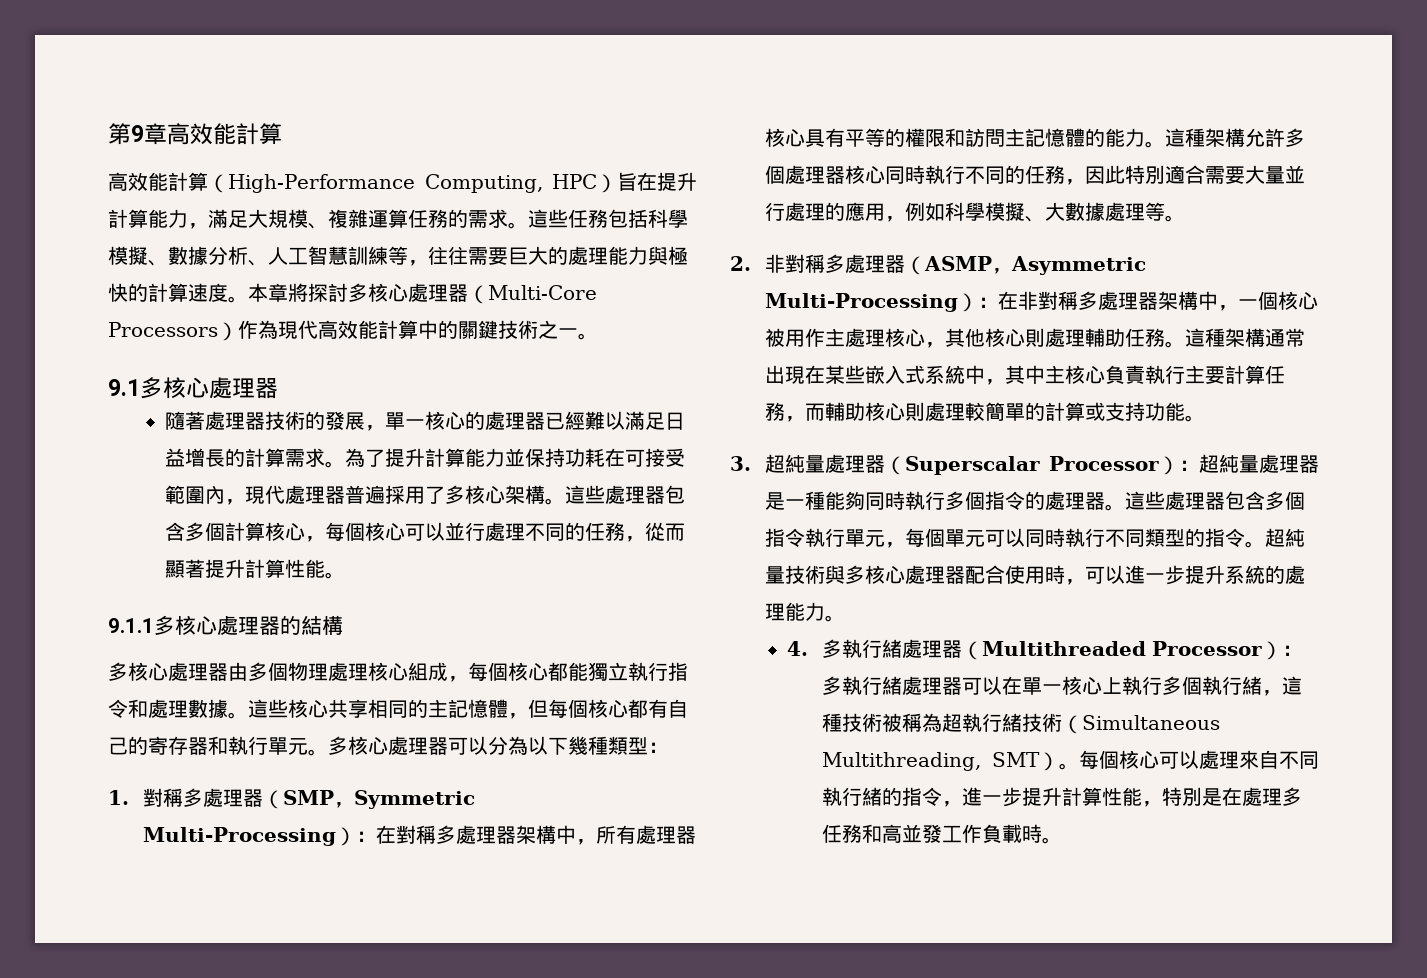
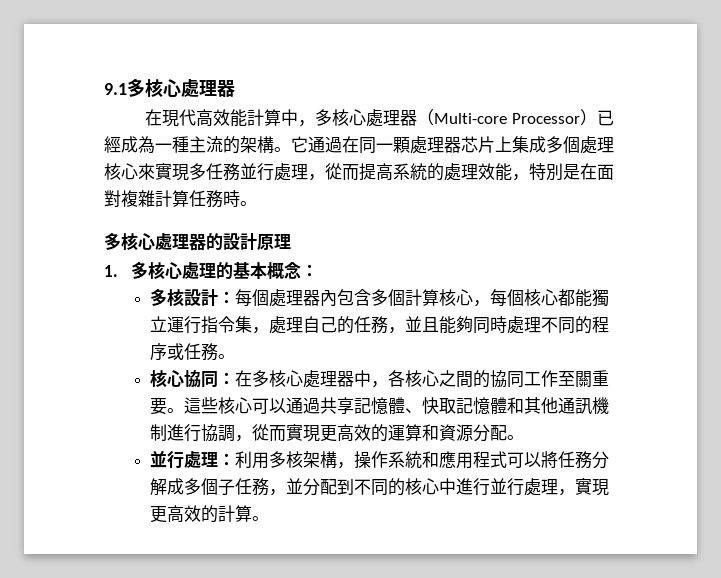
[108,123,282,145] [108,172,697,193] [108,209,688,229] [108,246,688,266] [108,283,597,304] [108,320,598,341] [108,377,278,399] [165,411,686,431] [165,448,686,468] [165,485,666,505] 第9章高效能計算 // 高效能計算（High-Performance Computing, HPC）旨在提升計算能力，滿足大規模、複雜運算任務的需求。這些任務包括科學模擬、數據分析、人工智慧訓練等，往往需要巨大的處理能力與極快的計算速度。本章將探討多核心處理器（Multi-Core Processors）作為現代高效能計算中的關鍵技術之一。 // 9.1多核心處理器 // 隨著處理器技術的發展，單一核心的處理器已經難以滿足日益增長的計算需求。為了提升計算能力並保持功耗在可接受範圍內，現代處理器普遍採用了多核心架構。這些處理器 -> [104,78,235,98] [145,109,614,127] [104,136,614,154] [104,163,614,181] [104,190,257,208] [104,232,291,251] [104,261,319,280] [150,288,338,307] 9.1多核心處理器 // 在現代高效能計算中，多核心處理器（Multi-core Processor）已經成為一種主流的架構。它通過在同一顆處理器芯片上集成多個處理核心來實現多任務並行處理，從而提高系統的處理效能，特別是在面對複雜計算任務時。 // 多核心處理器的設計原理 // 1.多核心處理的基本概念： // 多核設計：每個處理器內
[405,522,686,542] [165,559,346,579] [108,615,343,636] [108,662,688,682] [108,699,688,719] [108,736,668,756] [108,788,476,809] [143,825,697,846] [765,128,1306,148] [765,165,1306,185] [765,202,1186,222] [730,254,1147,275] [765,291,1319,312] [765,328,1306,348] [765,365,1286,385] [765,402,1206,422] [730,454,1319,475] [765,491,1306,511] [765,528,1306,548] [765,565,1306,585] [765,602,846,622] [787,639,1303,660] [822,676,1303,696] [822,713,1221,734] [822,750,1319,771] [822,787,1303,807] [822,824,1043,843] 可以並行處理不同的任務，從而顯著提升計算性能。 // 9.1.1多核心處理器的結構 // 多核心處理器由多個物理處理核心組成，每個核心都能獨立執行指令和處理數據。這些核心共享相同的主記憶體，但每個核心都有自己的寄存器和執行單元。多核心處理器可以分為以下幾種類型： // 1.對稱多處理器（SMP，Symmetric Multi-Processing）：在對稱多處理器架構中，所有處理器核心具有平等的權限和訪問主記憶體的能力。這種架構允許多個處理器核心同時執行不同的任務，因此特別適合需要大量並行處理的應用，例如科學模擬、大數據處理等。 // 2.非對稱多處理器（ASMP，Asymmetric Multi-Processing）：在非對稱多處理器架構中，一個核心被用作主處理核心，其他核心則處理輔助任務。這種架構通常出現在某些嵌入式系統中，其中主核心負責執行主要計算任務，而輔助核心則處理較簡單的計算或支持功能。 // 3.超純量處理器（Superscalar Processor）：超純量處理器是一種能夠同時執行多個指令的處理器。這些處理器包含多個指令執行單元，每個單元可以同時執行不同類型的指令。超純量技術與多核心處理器配合使用時，可以進一步提升系統的處理能力。 // 4.多執行緒處理器（Multithreaded Processor）：多執行緒處理器可以在單一核心上執行多個執行緒，這種技術被稱為超執行緒技術（Simultaneous Multithreading, SMT）。每個核心可以處理來自不同執行緒的指令，進一步提升計算性能，特別是在處理多任務和高並發工作負載時 -> [558,289,610,307] [150,316,610,334] [150,343,236,361] [150,370,610,388] [150,397,610,415] [150,424,525,442] [150,451,610,469] [150,478,610,496] [150,505,253,523] 都能獨立運行指令集，處理自己的任務，並且能夠同時處理不同的程序或任務。 // 核心協同：在多核心處理器中，各核心之間的協同工作至關重要。這些核心可以通過共享記憶體、快取記憶體和其他通訊機制進行協調，從而實現更高效的運算和資源分配。 // 並行處理：利用多核架構，操作系統和應用程式可以將任務分解成多個子任務，並分配到不同的核心中進行並行處理，實現更高效的計算

